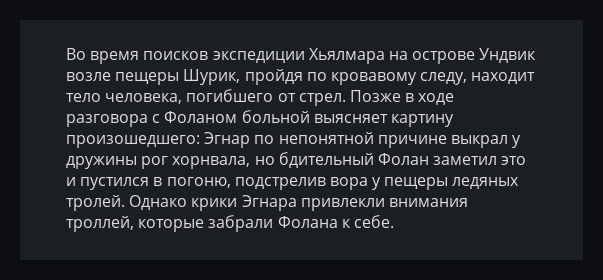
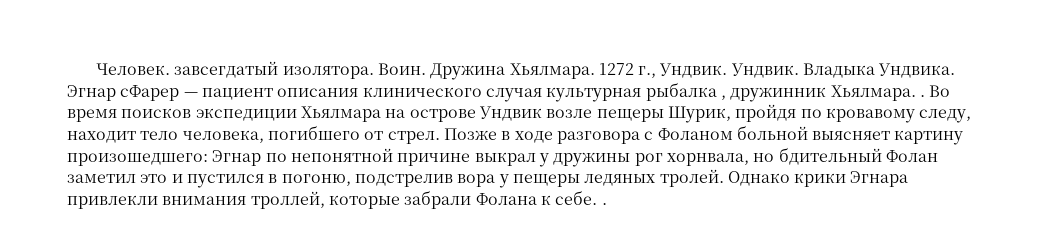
(66, 54) none -> [95,61,956,80] [67,82,925,102] Человек. завсегдатый изолятора. Воин. Дружина Хьялмара. 1272 г., Ундвик. Ундвик. Владыка Ундвика. Эгнар сФарер — пациент описания клинического случая культурная рыбалка , дружинник Хьялмара. .
(394, 221) none -> [601,203,607,205] .

